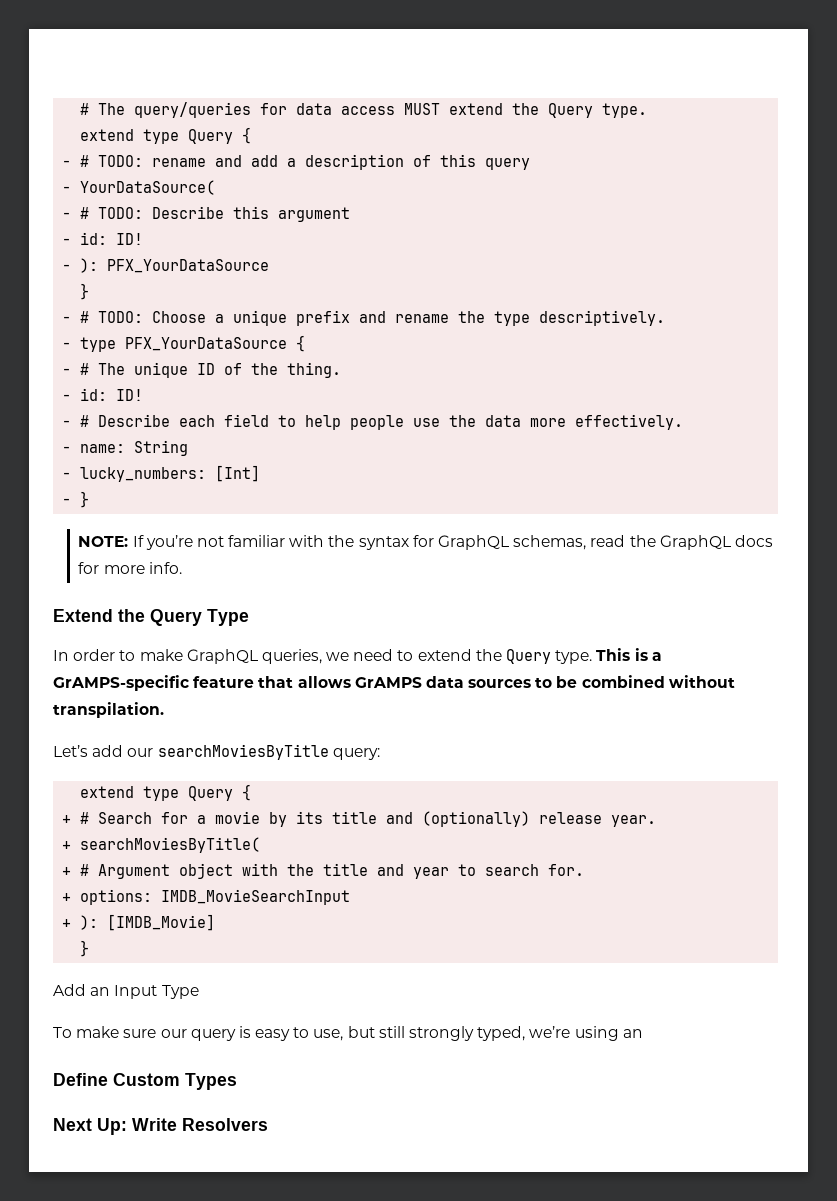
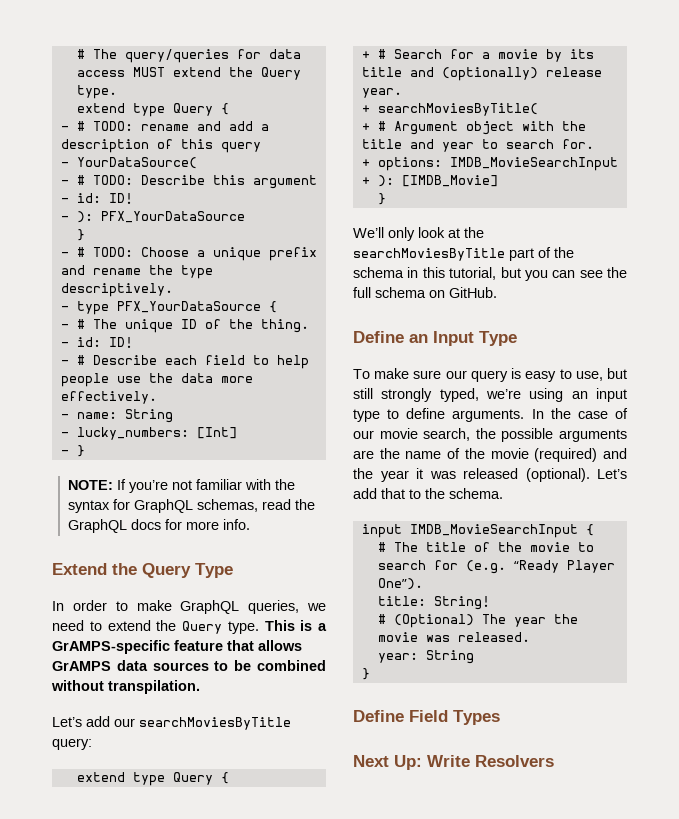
[53,984,86,996] Add -> [353,227,484,241] [353,247,574,261] [353,267,627,281] [353,287,497,298] [353,331,404,343] We’ll only look at the searchMoviesByTitle part of the schema in this tutorial, but you can see the full schema on GitHub. // Define
[53,1073,180,1086] // Define Custom -> [596,388,627,402] [353,408,628,422] [353,428,627,442] [353,448,627,462] [353,468,627,482] [353,488,503,499] [361,524,594,538] [377,542,594,552] [377,560,615,574] [377,578,423,590] [377,596,490,610] [377,614,578,628] [377,632,530,642] [377,650,474,664] [361,668,370,680] [353,710,448,722] input type to define arguments. In the case of our movie search, the possible arguments are the name of the movie (required) and the year it was released (optional). Let’s add that to the schema. // input IMDB_MovieSearchInput { // # The title of the movie to search for (e.g. “Ready Player One”). // title: String! // # (Optional) The year the movie was released. // year: String // } // Define Field

